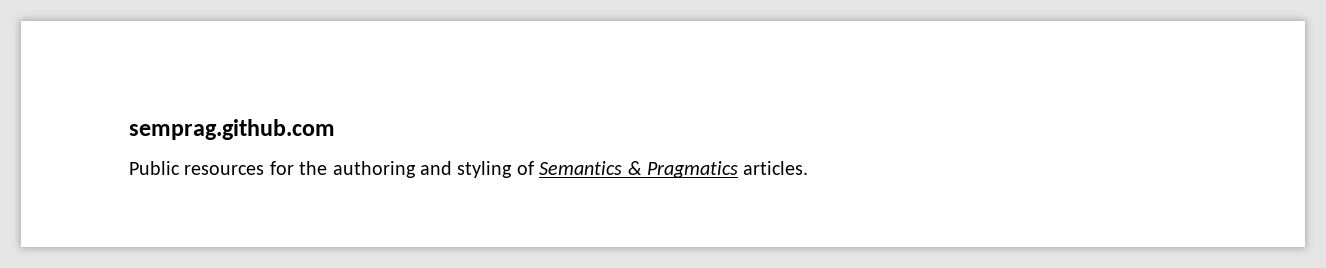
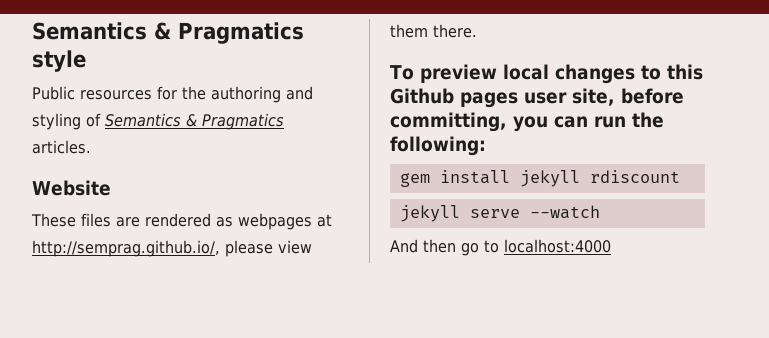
[129,119,335,140] semprag.github.com -> [32,22,304,44] [32,50,86,72] Semantics & Pragmatics style
(809, 168) none -> [32,180,111,196] [31,213,332,230] [32,240,312,257] [390,24,477,38] [390,64,703,84] [390,88,684,108] [390,112,664,132] [390,136,486,156] [399,170,680,187] [399,205,600,222] [390,239,611,256] // Website // These files are rendered as webpages at http://semprag.github.io/, please view them there. // To preview local changes to this Github pages user site, before committing, you can run the following: // gem install jekyll rdiscount // jekyll serve --watch // And then go to localhost:4000

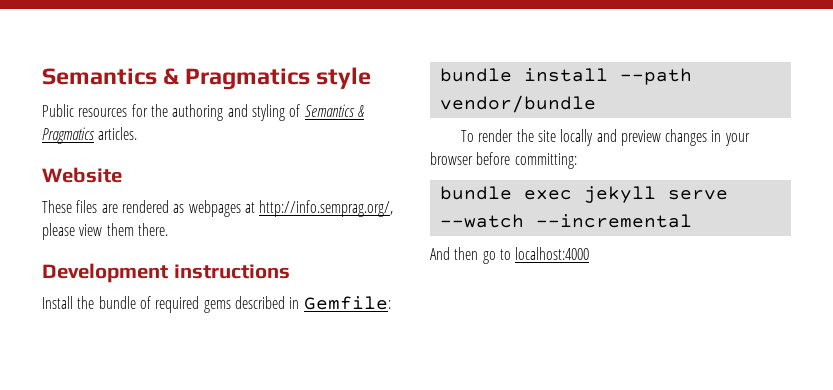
[32,240,220,257] http://semprag.github.io/, -> [259,200,394,217] http://info.semprag.org/,
[390,64,703,84] [390,88,684,108] [390,112,664,132] [390,136,486,156] [399,170,680,187] To preview local changes to this Github pages user site, before committing, you can run the following: // gem install jekyll rdiscount // -> [42,263,290,283] [42,296,391,313] [439,68,692,85] [439,95,596,113] [460,129,750,146] [430,152,577,169] [439,186,572,200] Development instructions // Install the bundle of required gems described in Gemfile: // bundle install --path vendor/bundle // To render the site locally and preview changes in your browser before committing: // bundle exec
(600, 212) none -> [535,214,692,228] --incremental

